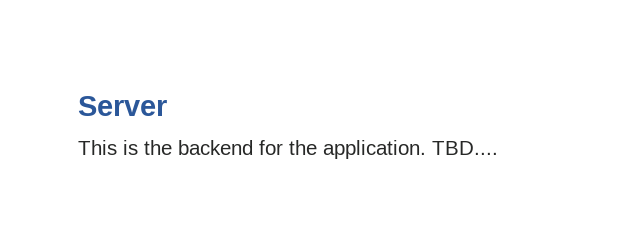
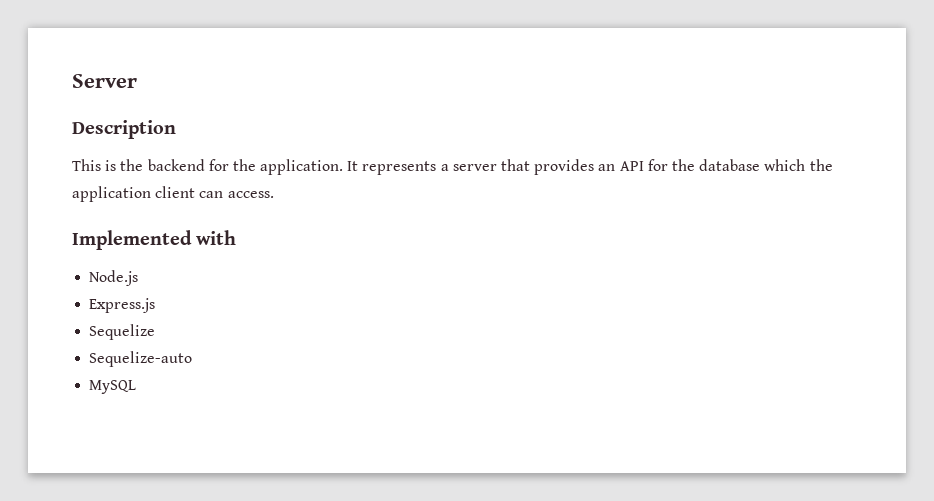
(167, 106) none -> [72,120,176,139] // Description
[432,141,498,155] TBD.... -> [347,159,833,175] [72,186,274,202] [72,230,237,250] [89,270,139,286] [89,298,156,313] [89,324,156,340] [89,351,193,367] [89,380,137,394] It represents a server that provides an API for the database which the application client can access. // Implemented with // Node.js // Express.js // Sequelize // Sequelize-auto // MySQL

